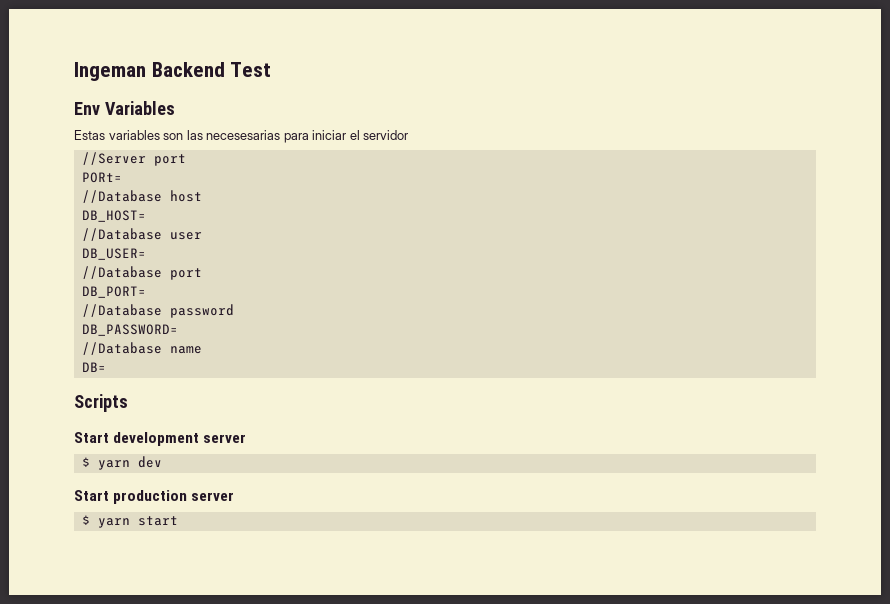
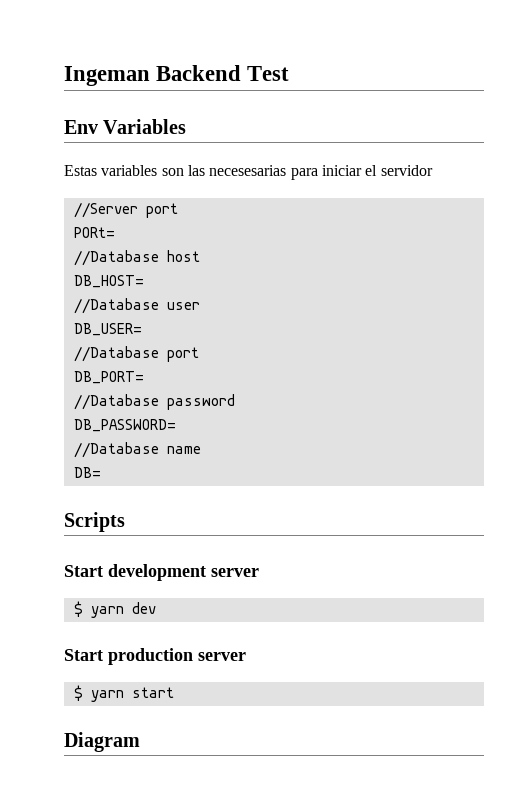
(178, 521) none -> [64,732,140,752] // Diagram

